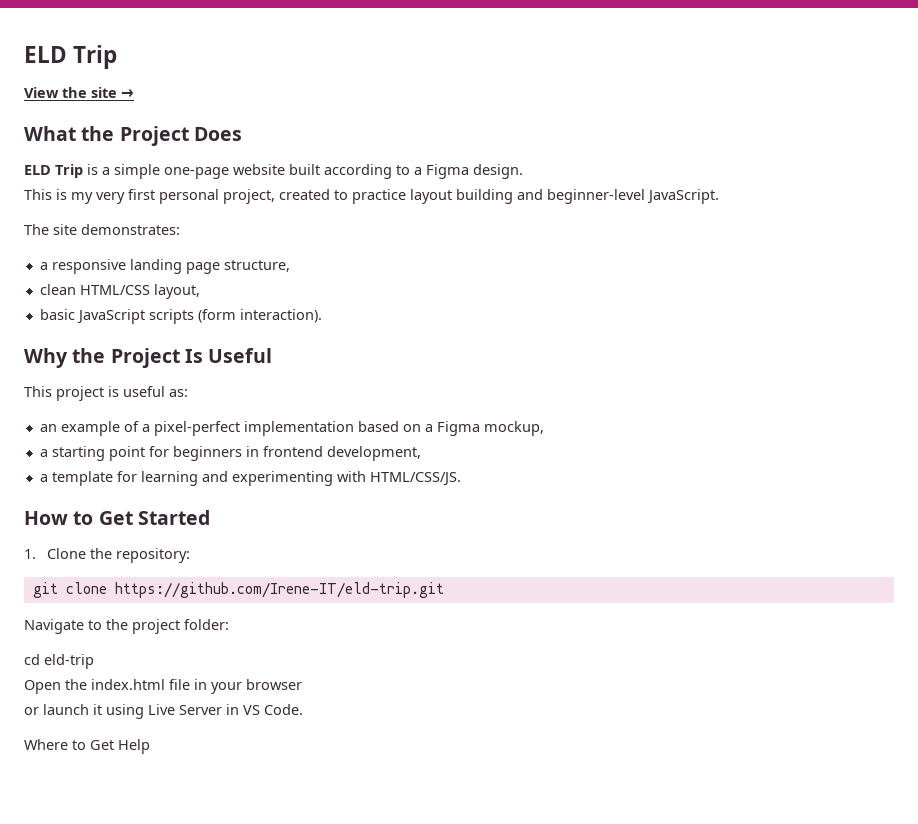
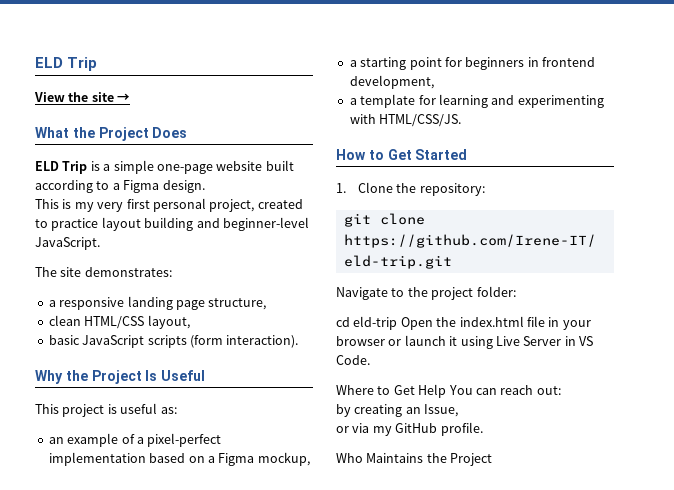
(94, 661) // -> (398, 323) none
(302, 684) // -> (385, 341) none
(150, 746) none -> [448,385,561,395] [336,404,459,417] [336,422,483,436] [336,453,493,466] You can reach out: // by creating an Issue, // or via my GitHub profile. // Who Maintains the Project

